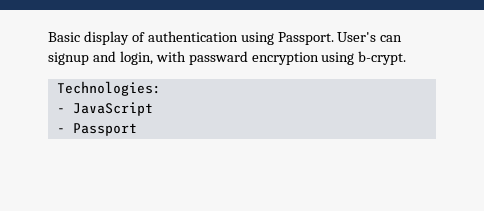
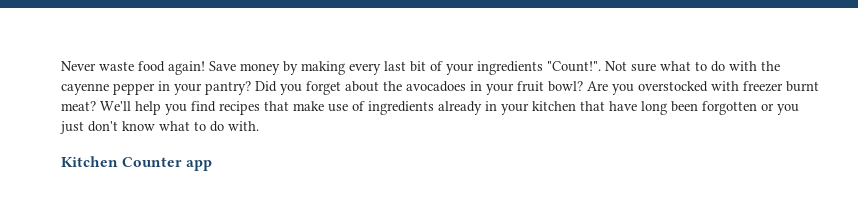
[48,31,403,45] [48,51,407,65] [56,81,161,96] [56,102,153,116] [56,123,137,136] Basic display of authentication using Passport. User's can signup and login, with passward encryption using b-crypt. // Technologies: // - JavaScript // - Passport -> [61,61,780,75] [61,81,819,95] [61,101,799,115] [60,121,259,134] [61,156,213,171] Never waste food again! Save money by making every last bit of your ingredients "Count!". Not sure what to do with the cayenne pepper in your pantry? Did you forget about the avocadoes in your fruit bowl? Are you overstocked with freezer burnt meat? We'll help you find recipes that make use of ingredients already in your kitchen that have long been forgotten or you just don't know what to do with. // Kitchen Counter app

